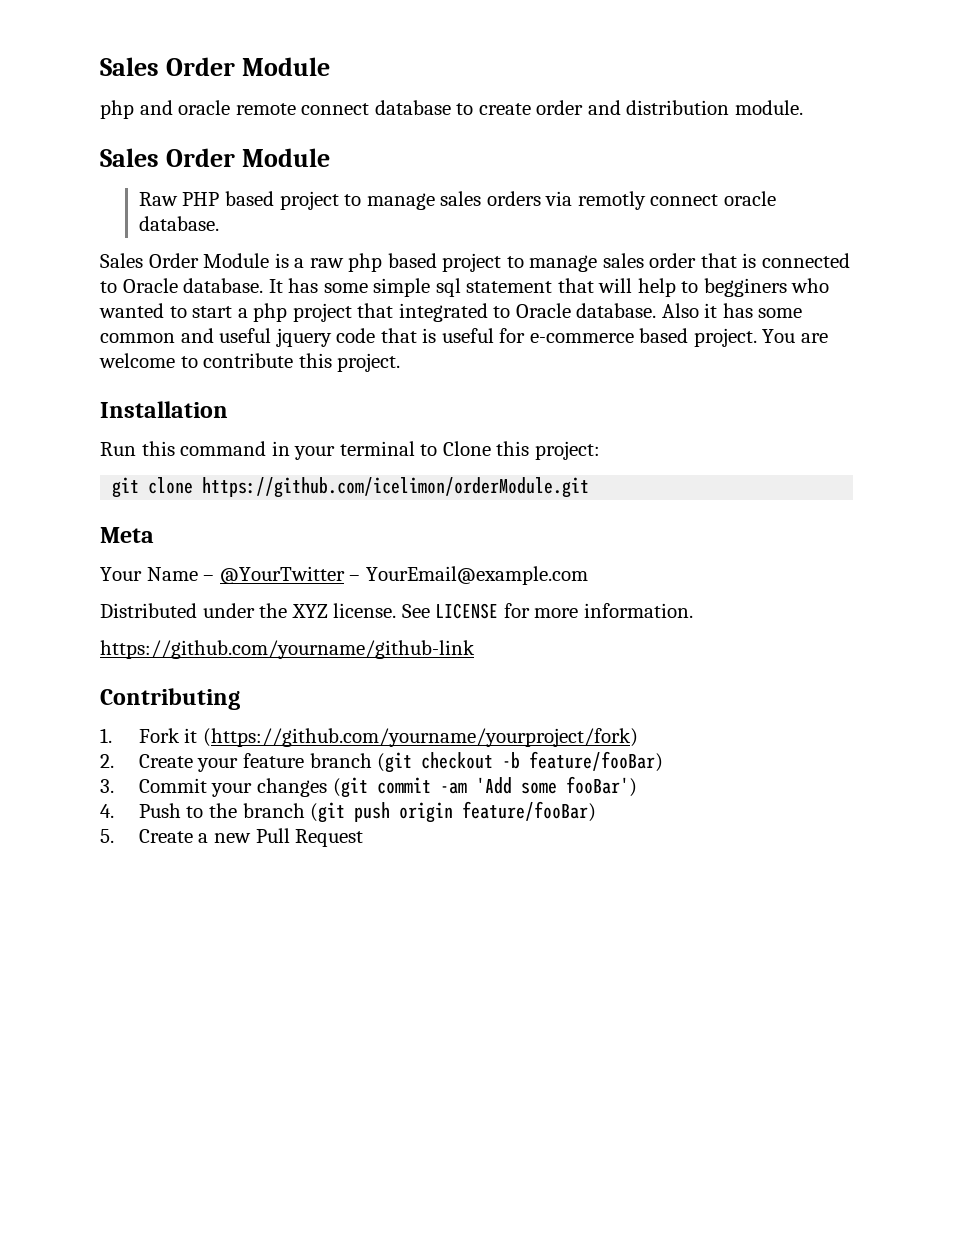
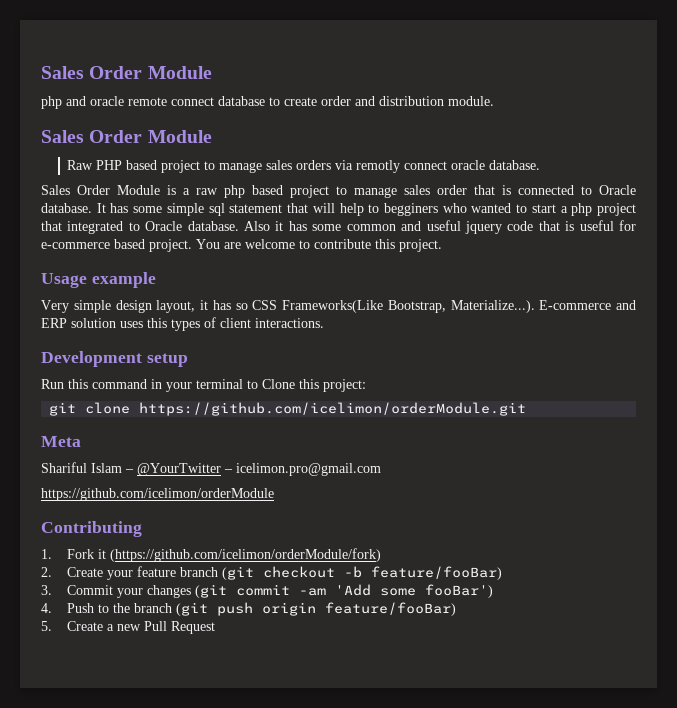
[100,401,228,418] Installation -> [41,272,156,288] [41,300,636,313] [41,317,324,331] [41,351,188,367] Usage example // Very simple design layout, it has so CSS Frameworks(Like Bootstrap, Materialize...). E-commerce and ERP solution uses this types of client interactions. // Development setup
[100,567,198,581] Your Name -> [41,462,122,473] Shariful Islam
[365,566,588,585] [100,603,693,619] [100,640,475,659] YourEmail@example.com // Distributed under the XYZ license. See LICENSE for more information. // https://github.com/yourname/github-link -> [236,463,381,476] [41,488,274,501] icelimon.pro@gmail.com // https://github.com/icelimon/orderModule
[203,728,639,747] (https://github.com/yourname/yourproject/fork) -> [110,548,382,562] (https://github.com/icelimon/orderModule/fork)

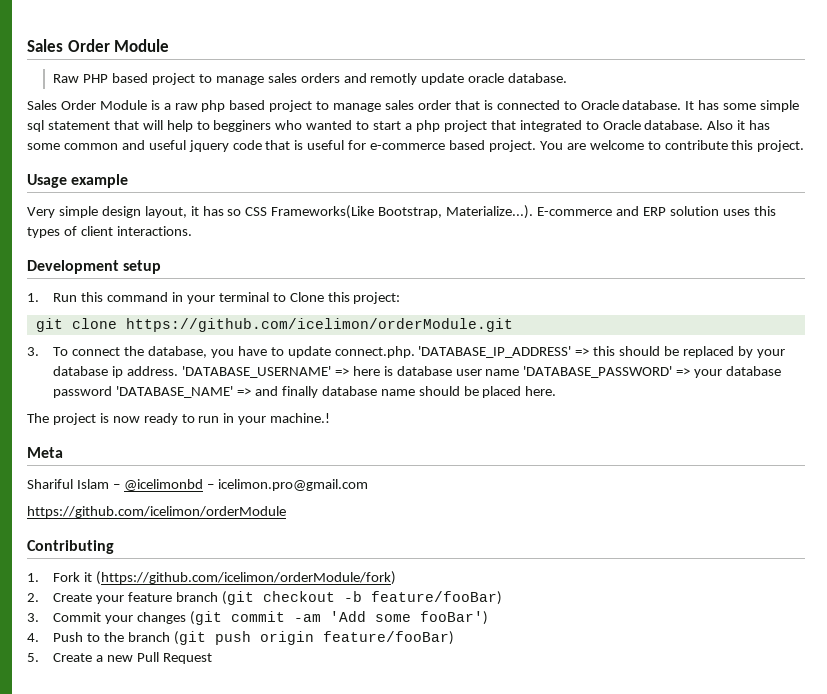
[41,66,212,79] [41,96,494,109] [41,130,212,143] Sales Order Module // php and oracle remote connect database to create order and distribution module. // Sales Order Module -> [27,39,170,52] Sales Order Module
[335,160,448,173] via remotly connect -> [343,73,465,85] and remotly update
(188, 360) none -> [27,293,39,302] 1.
(527, 409) none -> [27,346,785,358] [53,366,782,378] [53,386,557,398] [27,413,331,425] // 3. To connect the database, you have to update connect.php. 'DATABASE_IP_ADDRESS' => this should be replaced by your database ip address. 'DATABASE_USERNAME' => here is database user name 'DATABASE_PASSWORD' => your database password 'DATABASE_NAME' => and finally database name should be placed here. // The project is now ready to run in your machine.!
[137,463,221,476] @YourTwitter -> [123,479,203,491] @icelimonbd

